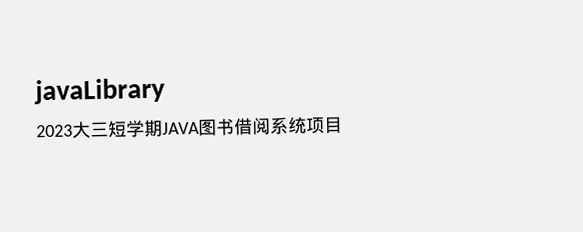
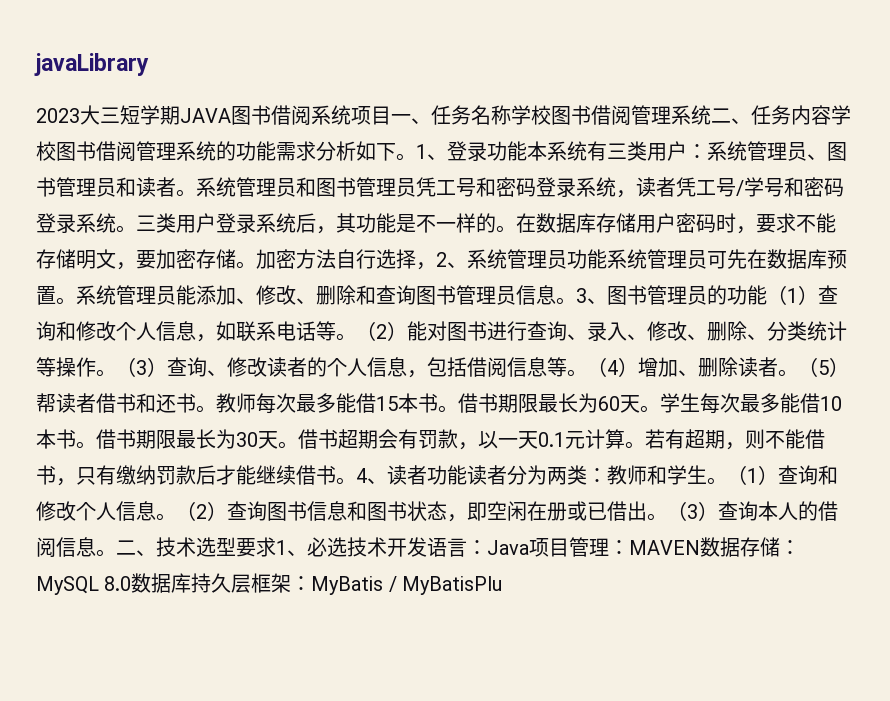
(343, 125) none -> [391,105,851,125] [36,141,847,161] [36,177,844,198] [36,213,836,234] [36,249,847,270] [36,285,838,305] [36,321,847,342] [36,357,849,378] [36,393,842,414] [36,429,825,450] [36,465,838,486] [36,501,838,522] [36,537,800,557] [36,573,503,595] 一、任务名称学校图书借阅管理系统二、任务内容学校图书借阅管理系统的功能需求分析如下。1、登录功能本系统有三类用户：系统管理员、图书管理员和读者。系统管理员和图书管理员凭工号和密码登录系统，读者凭工号/学号和密码登录系统。三类用户登录系统后，其功能是不一样的。在数据库存储用户密码时，要求不能存储明文，要加密存储。加密方法自行选择，2、系统管理员功能系统管理员可先在数据库预置。系统管理员能添加、修改、删除和查询图书管理员信息。3、图书管理员的功能（1）查询和修改个人信息，如联系电话等。（2）能对图书进行查询、录入、修改、删除、分类统计等操作。（3）查询、修改读者的个人信息，包括借阅信息等。（4）增加、删除读者。（5）帮读者借书和还书。教师每次最多能借15本书。借书期限最长为60天。学生每次最多能借10本书。借书期限最长为30天。借书超期会有罚款，以一天0.1元计算。若有超期，则不能借书，只有缴纳罚款后才能继续借书。4、读者功能读者分为两类：教师和学生。（1）查询和修改个人信息。（2）查询图书信息和图书状态，即空闲在册或已借出。（3）查询本人的借阅信息。二、技术选型要求1、必选技术开发语言：Java项目管理：MAVEN数据存储：MySQL 8.0数据库持久层框架：MyBatis / MyBatisPlu

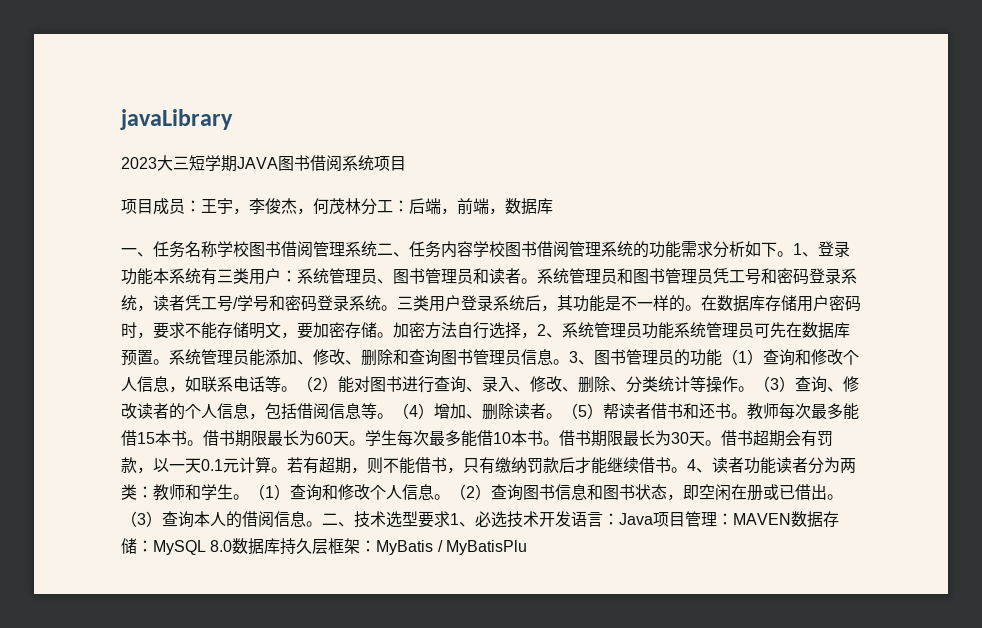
(391, 115) none -> [121,198,553,215] // 项目成员：王宇，李俊杰，何茂林分工：后端，前端，数据库 //

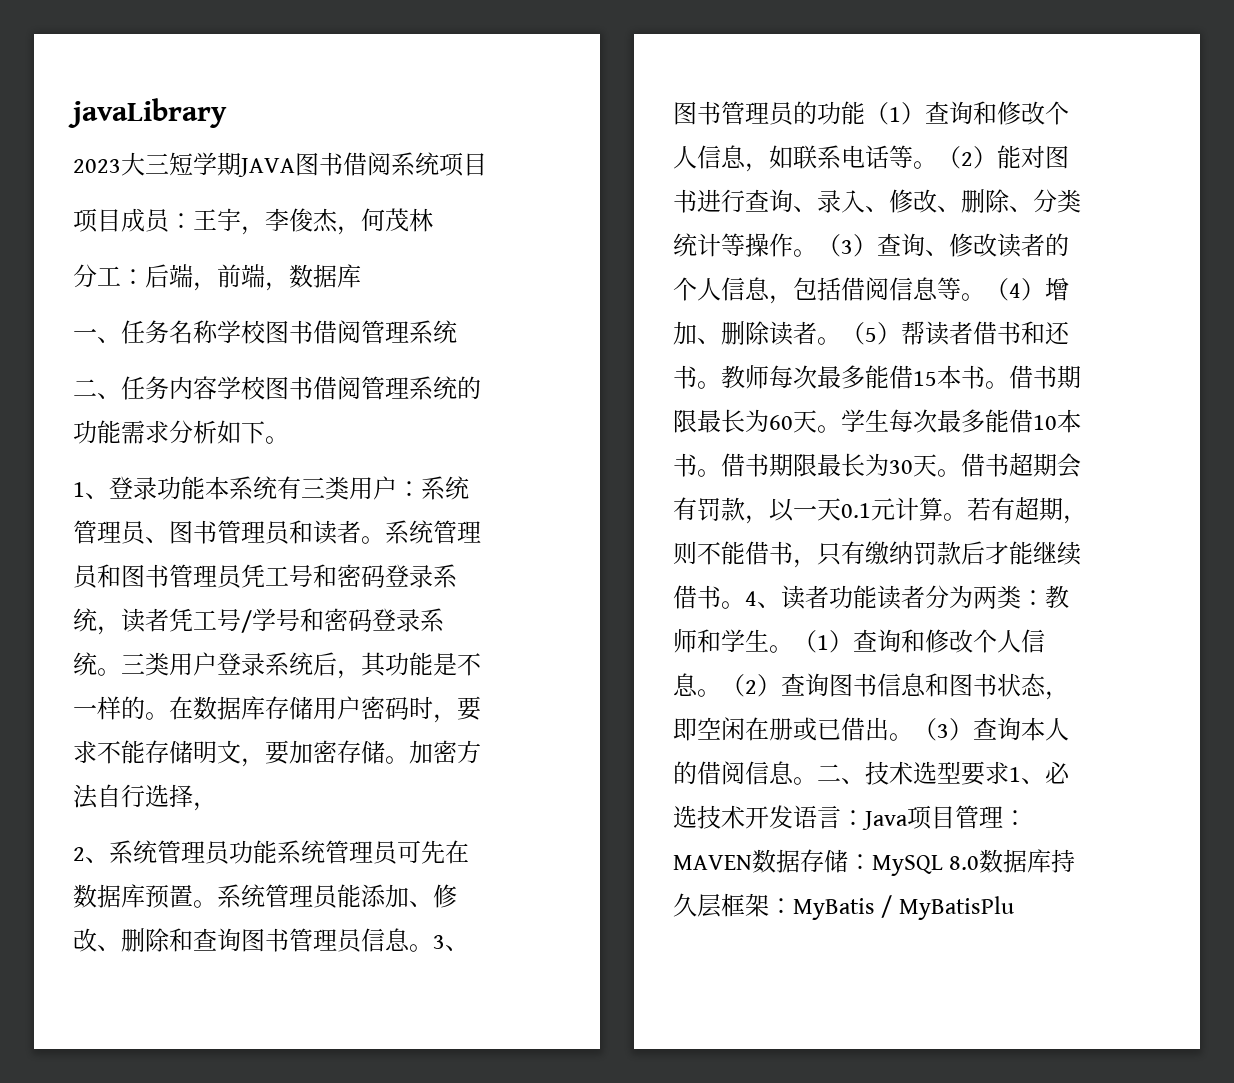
(361, 206) none -> (433, 220) //
(377, 249) none -> (457, 332) //
(793, 254) none -> (289, 440) //
(537, 335) none -> (217, 806) //

